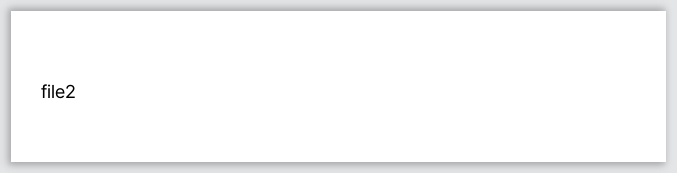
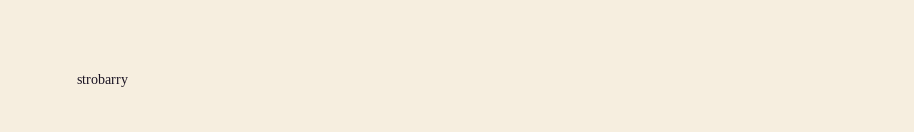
[41,84,76,99] file2 -> [77,74,128,87] strobarry

